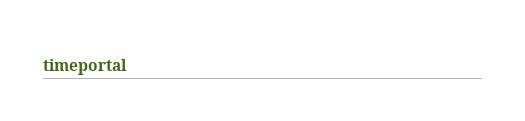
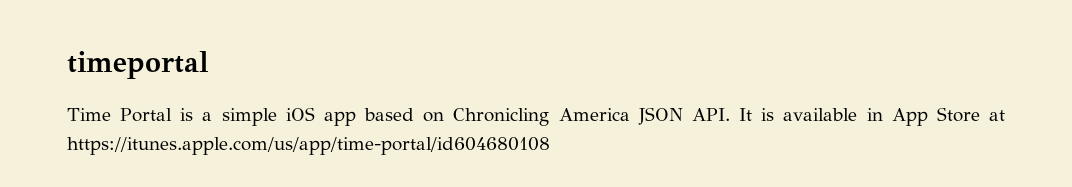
(127, 67) none -> [67,107,1005,126] [67,137,550,155] // Time Portal is a simple iOS app based on Chronicling America JSON API. It is available in App Store at https://itunes.apple.com/us/app/time-portal/id604680108

